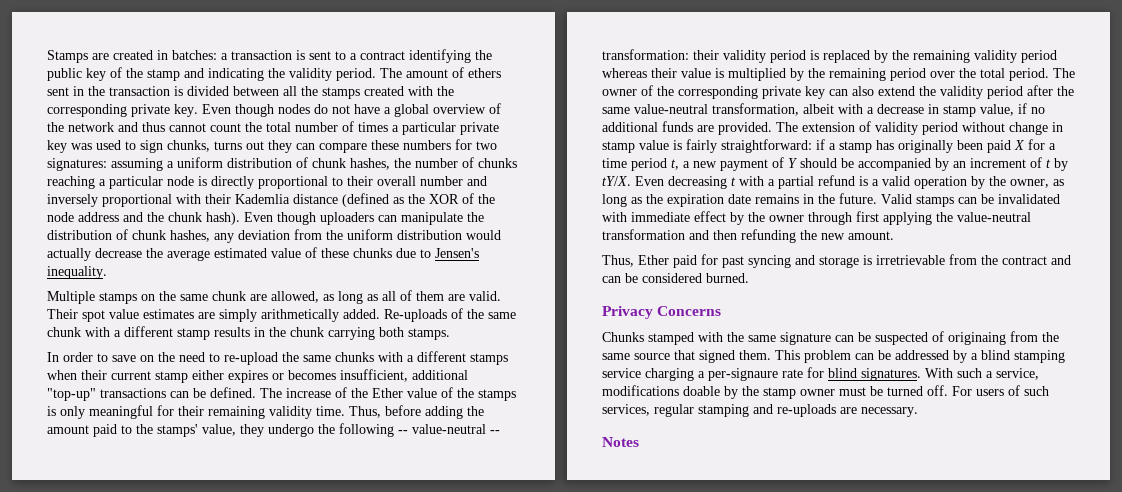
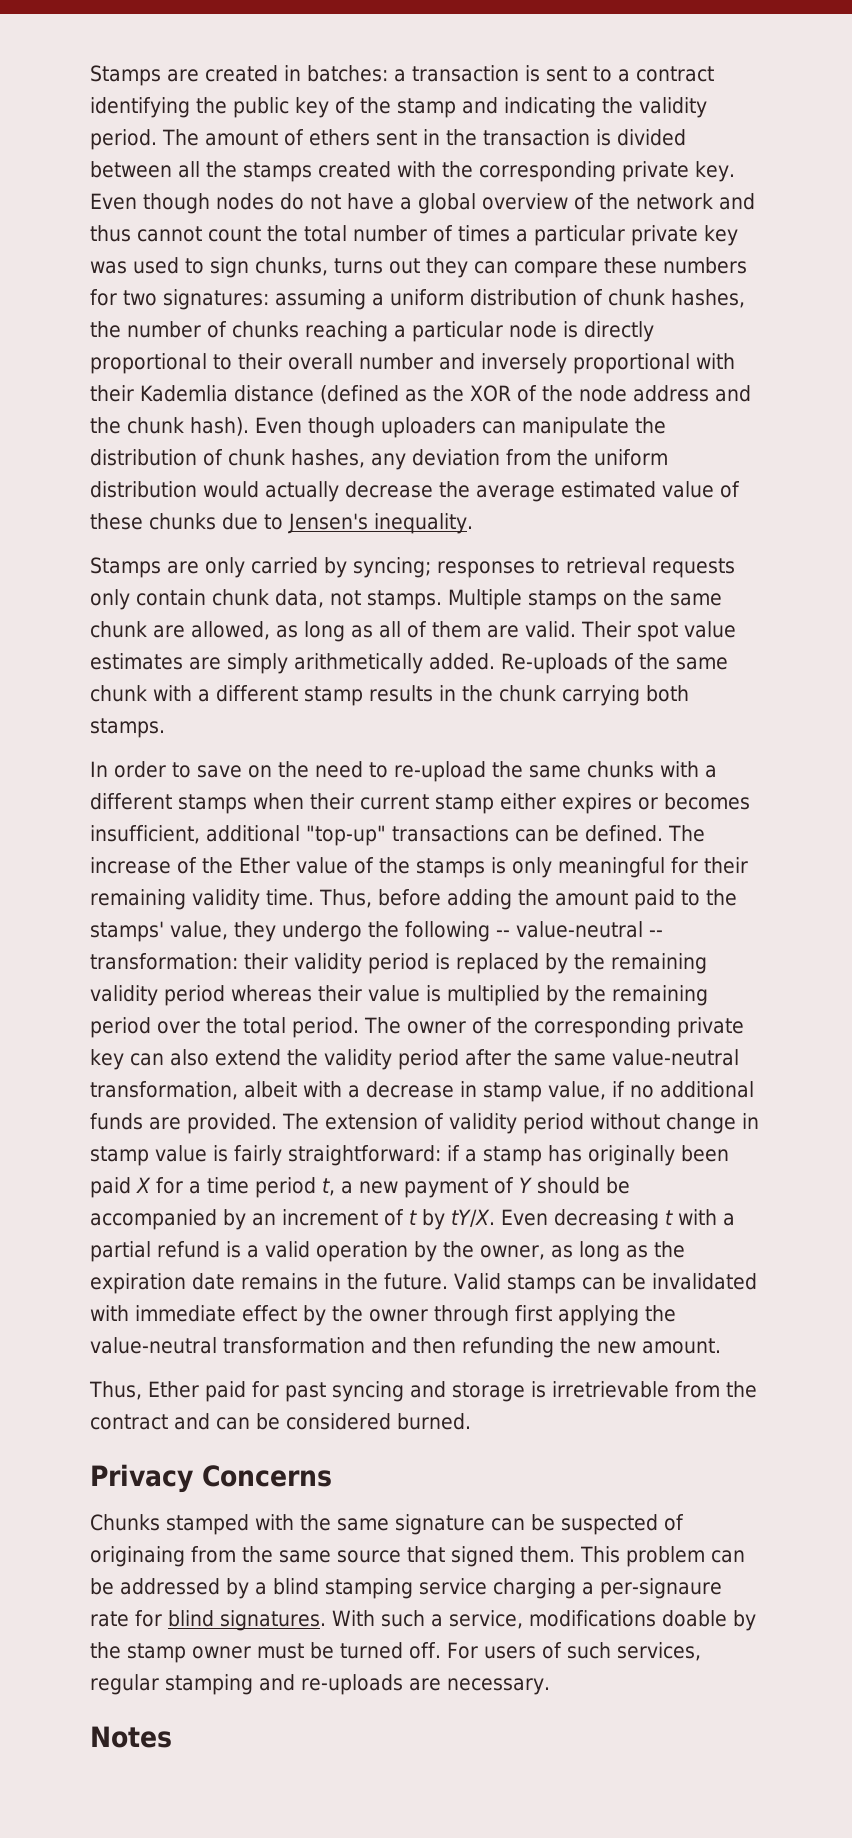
(107, 272) none -> [90,557,735,578] [90,589,442,610] Stamps are only carried by syncing; responses to retrieval requests only contain chunk data, not stamps.

